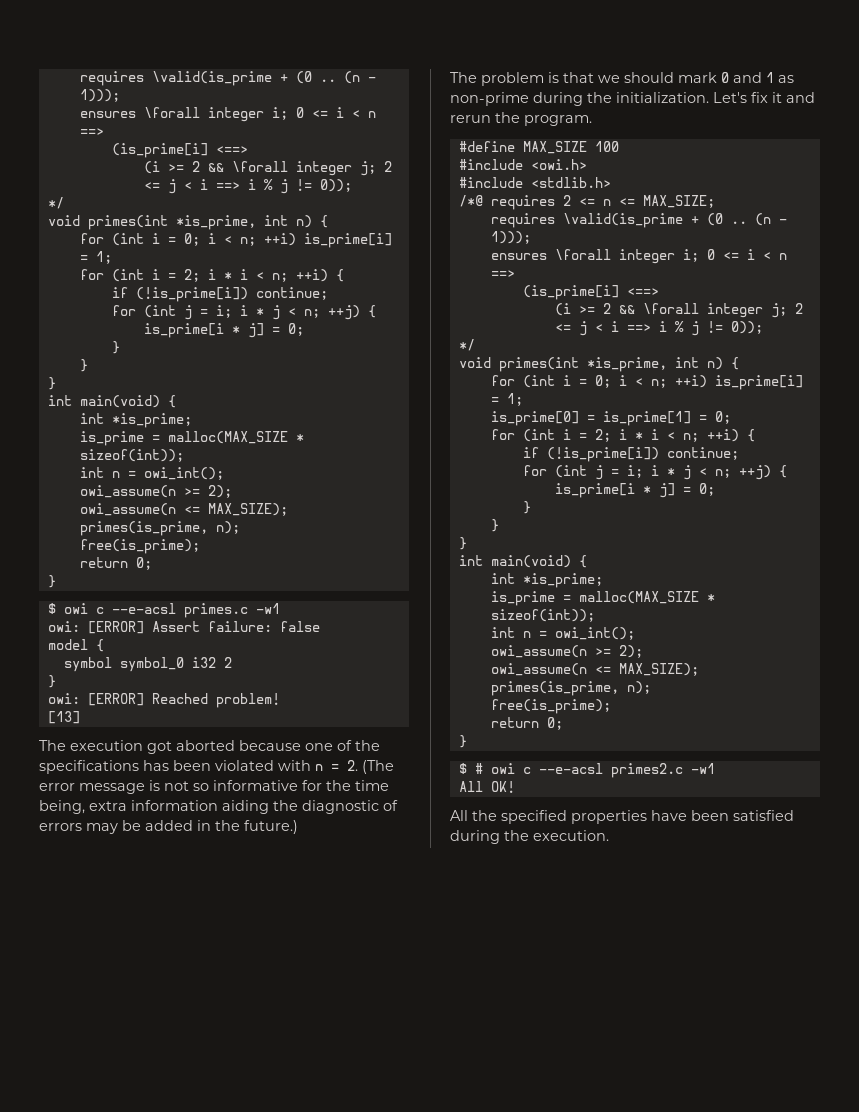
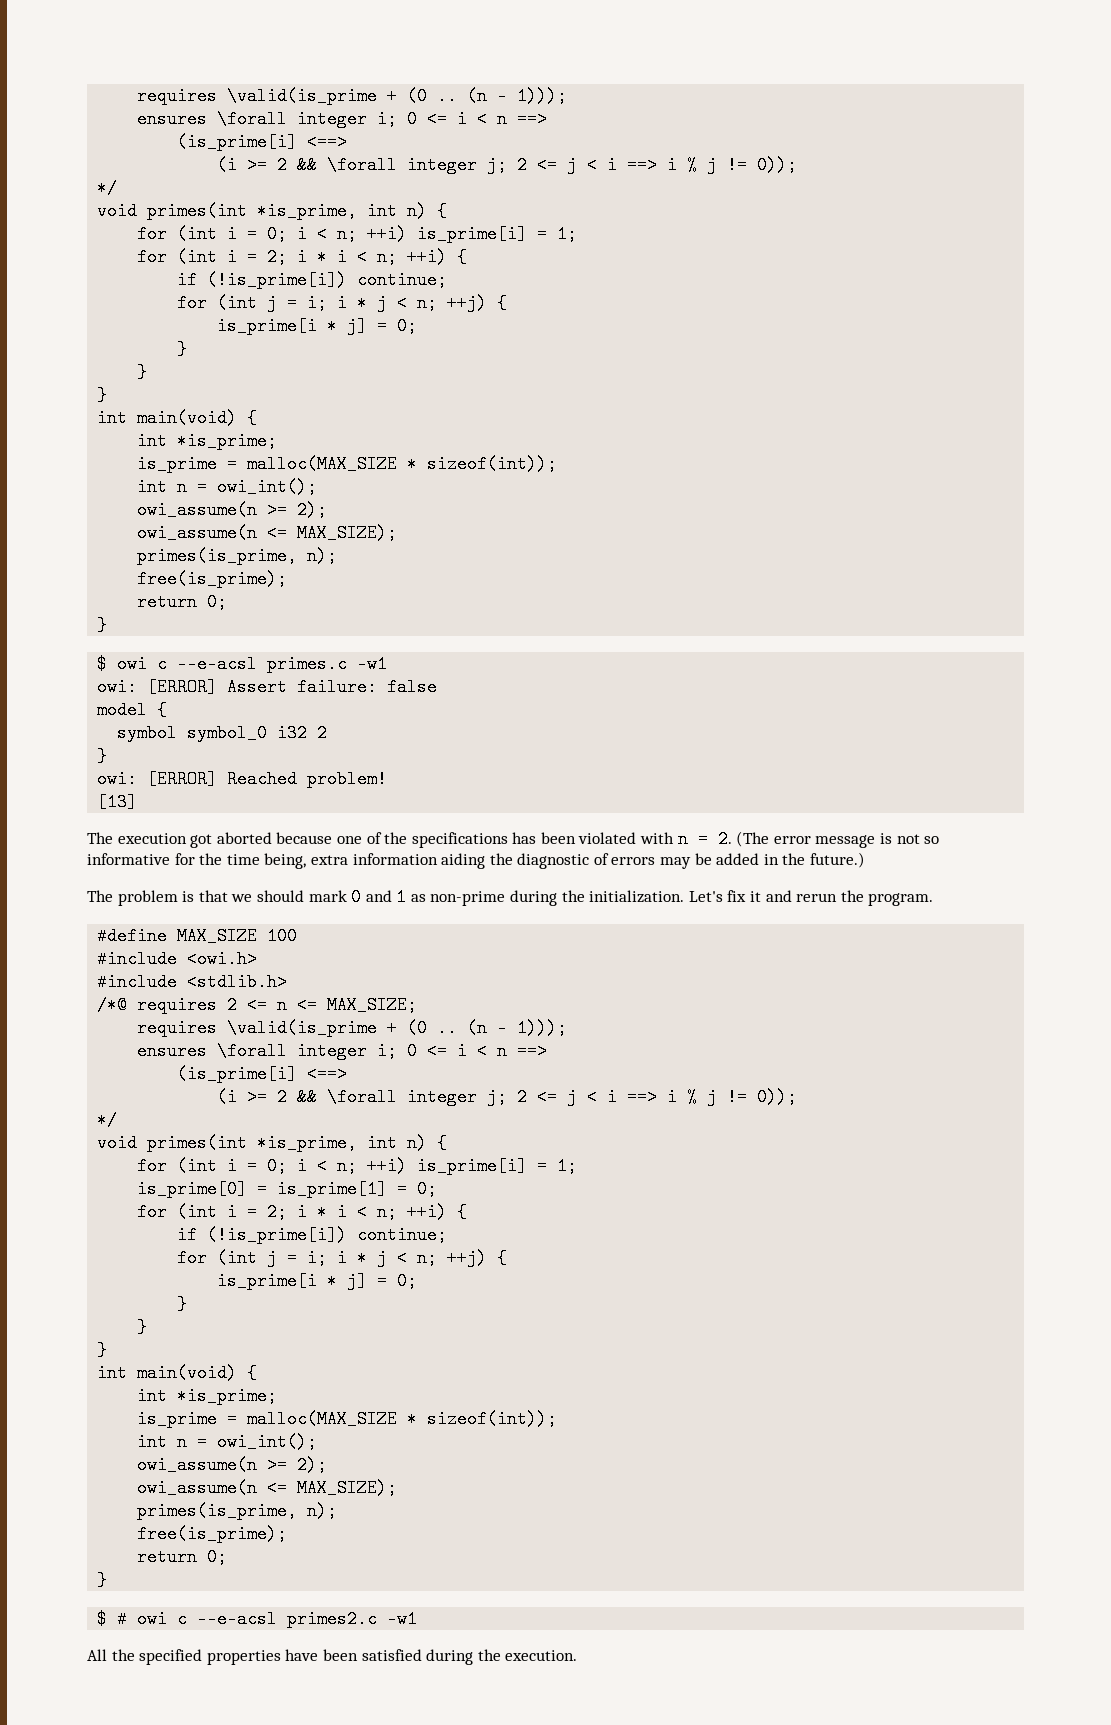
[458,781,515,793] // All OK! -> (418, 1619) none

